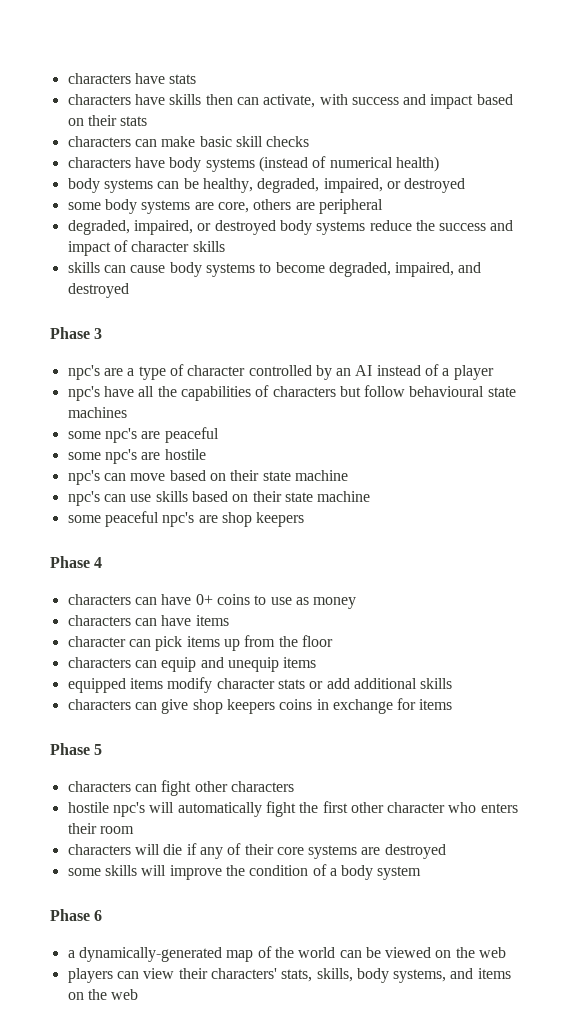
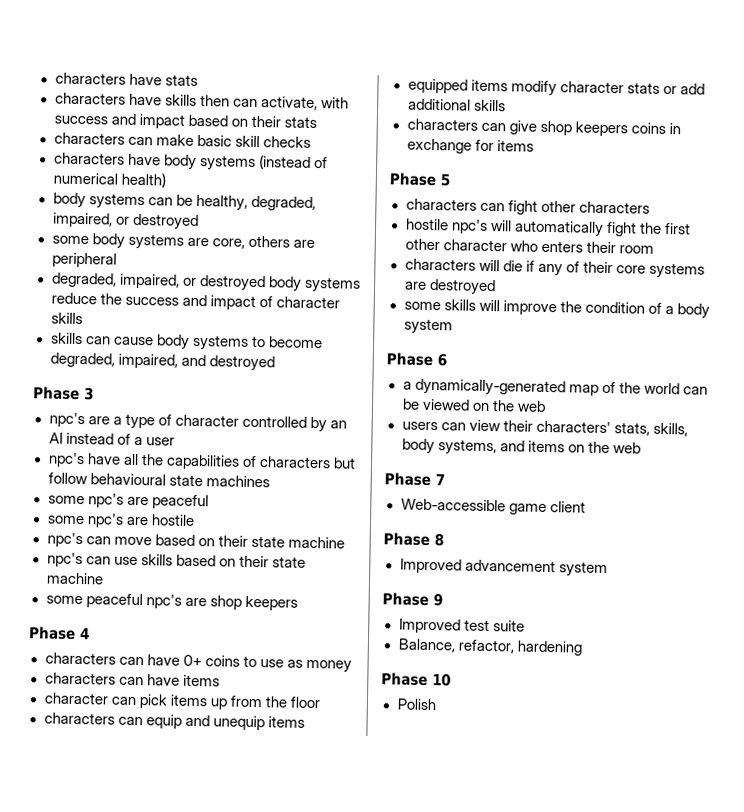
[453,365,494,380] player -> [145,437,175,446] user
[67,968,113,983] players -> [401,421,438,431] users
(139, 994) none -> [384,472,445,487] [400,498,586,515] [383,532,444,547] [399,558,608,578] [382,592,443,607] [398,618,525,634] [397,638,583,656] [381,672,451,687] [396,698,436,711] // Phase 7 // Web-accessible game client // Phase 8 // Improved advancement system // Phase 9 // Improved test suite // Balance, refactor, hardening // Phase 10 // Polish

